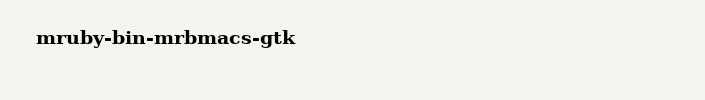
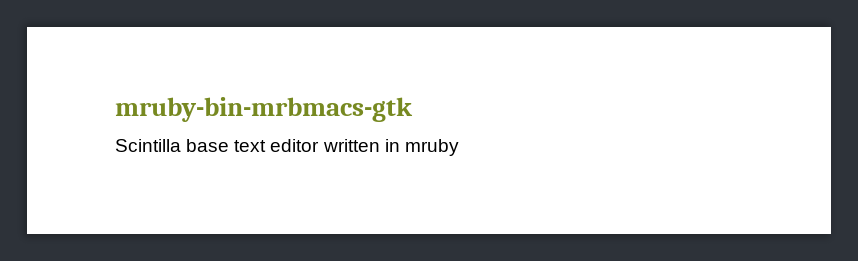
(296, 39) none -> [115,139,459,156] // Scintilla base text editor written in mruby

